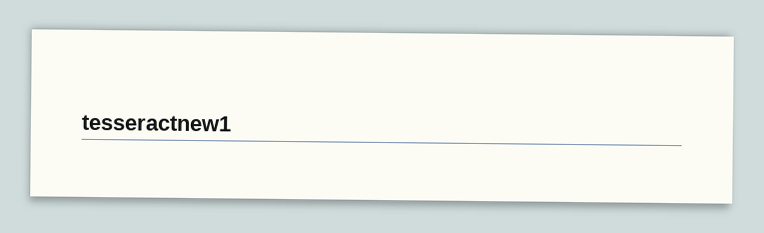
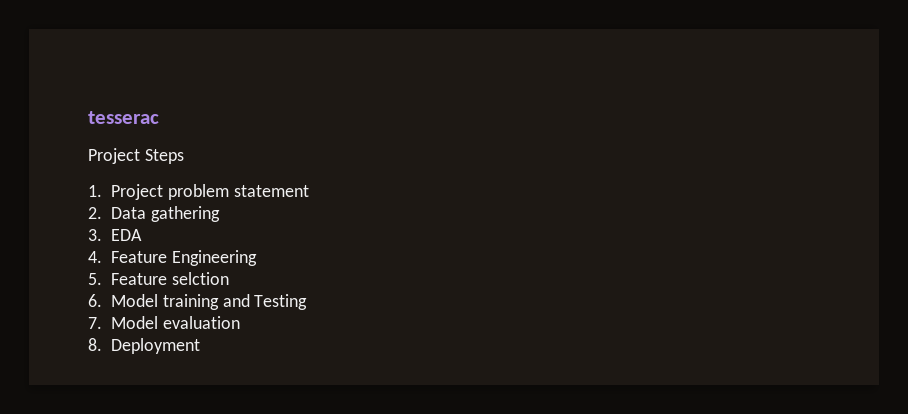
[81,114,231,132] tesseractnew1 -> [88,111,159,124] [88,148,184,164] [88,184,309,200] [88,206,220,222] [88,229,143,241] [88,250,257,266] [88,272,229,285] [88,294,308,310] [88,316,240,329] [88,338,201,354] tesserac // Project Steps // 1. Project problem statement // 2. Data gathering // 3. EDA // 4. Feature Engineering // 5. Feature selction // 6. Model training and Testing // 7. Model evaluation // 8. Deployment

